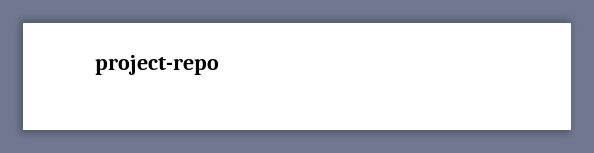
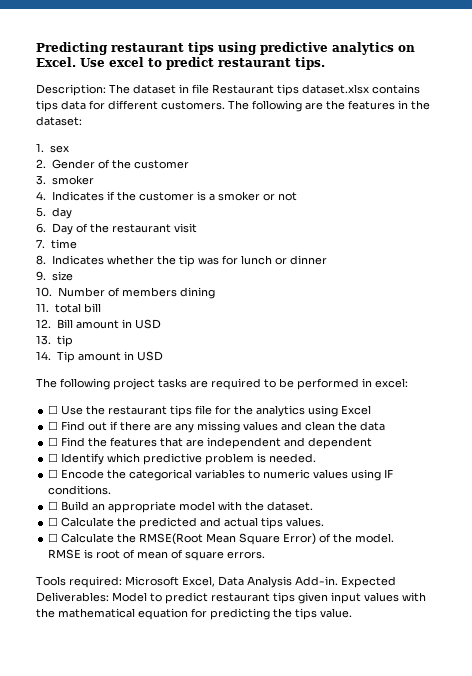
[95,55,219,75] project-repo -> [36,42,415,55] [36,57,325,70] [36,84,420,96] [36,100,430,112] [36,116,82,126] [36,143,69,153] [36,159,189,169] [36,175,94,185] [36,191,297,201] [36,207,72,219] [36,223,197,235] [36,239,77,249] [36,255,327,267] [36,271,73,281] [36,287,215,299] [36,303,101,313] [36,319,161,329] [36,335,73,347] [36,351,163,363] [36,378,408,390] [48,405,372,417] [48,421,386,433] [48,437,373,449] [48,453,317,465] [48,469,394,481] [48,485,112,495] [48,501,314,513] [48,517,325,529] [48,533,395,545] [48,549,266,561] [36,576,396,588] [36,592,426,604] [36,608,352,620] Predicting restaurant tips using predictive analytics on Excel. Use excel to predict restaurant tips. // Description: The dataset in file Restaurant tips dataset.xlsx contains tips data for different customers. The following are the features in the dataset: // 1. sex // 2. Gender of the customer // 3. smoker // 4. Indicates if the customer is a smoker or not // 5. day // 6. Day of the restaurant visit // 7. time // 8. Indicates whether the tip was for lunch or dinner // 9. size // 10. Number of members dining // 11. total bill // 12. Bill amount in USD // 13. tip // 14. Tip amount in USD // The following project tasks are required to be performed in excel: // ☐ Use the restaurant tips file for the analytics using Excel // ☐ Find out if there are any missing values and clean the data // ☐ Find the features that are independent and dependent // ☐ Identify which predictive problem is needed. // ☐ Encode the categorical variables to numeric values using IF conditions. // ☐ Build an appropriate model with the dataset. // ☐ Calculate the predicted and actual tips values. // ☐ Calculate the RMSE(Root Mean Square Error) of the model. RMSE is root of mean of square errors. // Tools required: Microsoft Excel, Data Analysis Add-in. Expected Deliverables: Model to predict restaurant tips given input values with the mathematical equation for predicting the tips value.

